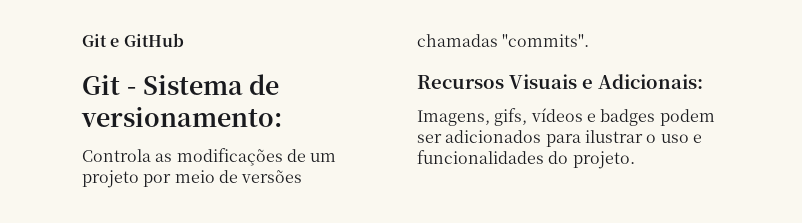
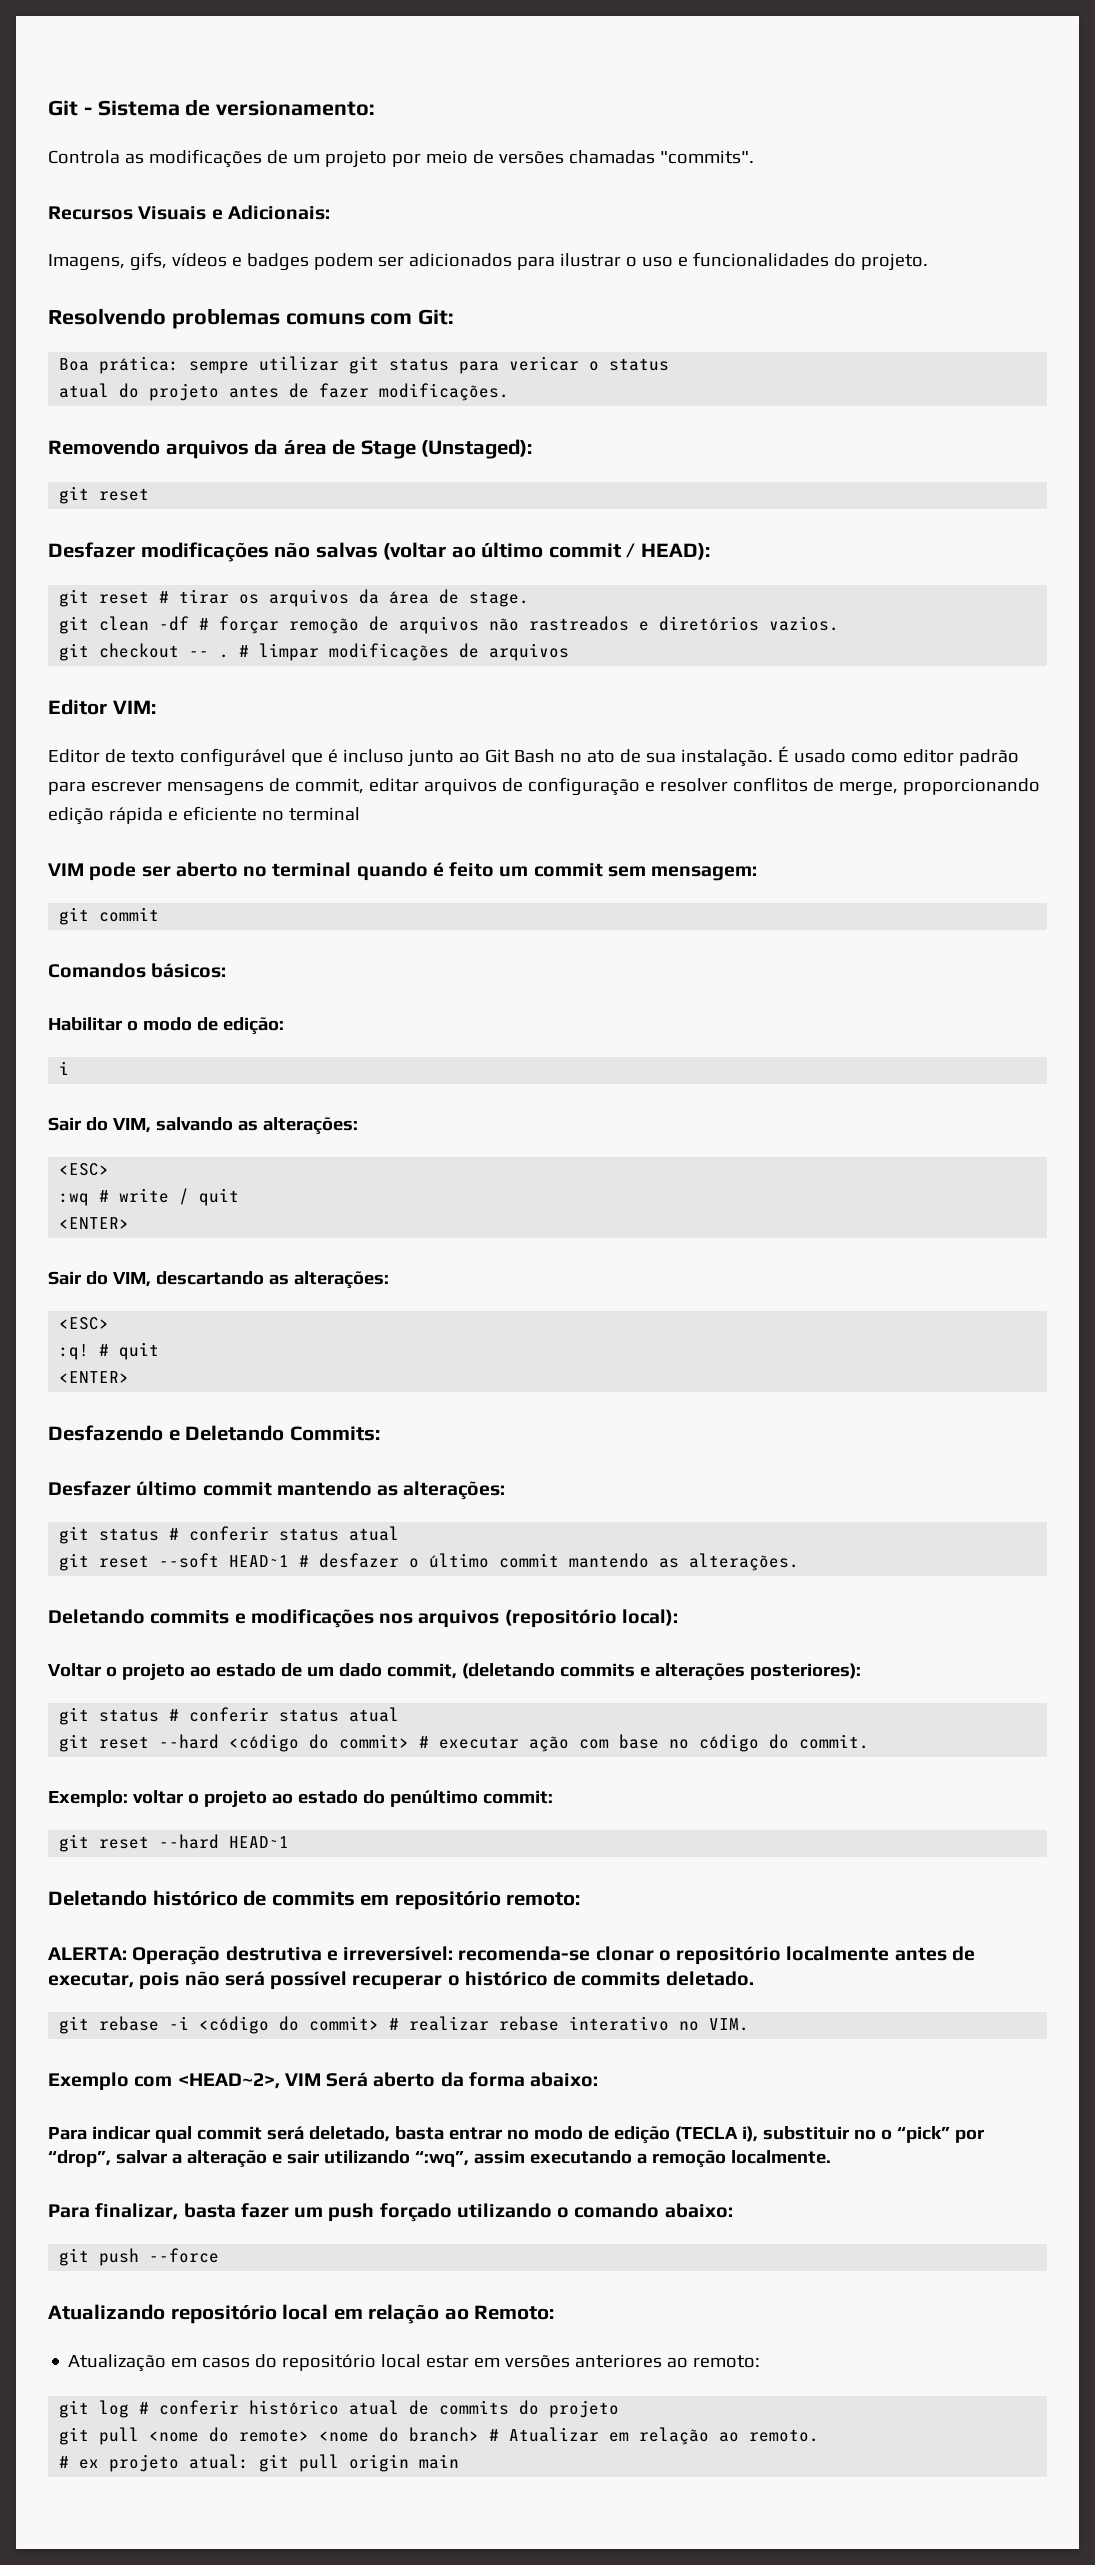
[82,33,184,47] [82,75,120,95] Git e GitHub // Git -> [48,100,78,116] Git
(635, 160) none -> [48,308,455,329] [59,356,670,374] [59,383,510,401] [48,439,533,459] [59,486,150,504] [48,542,710,562] [59,589,530,607] [59,616,840,634] [59,643,570,661] [48,699,156,715] [48,746,1019,767] [48,777,1040,796] [48,806,360,825] [48,862,758,881] [59,907,160,925] [48,963,227,978] [48,1017,284,1035] [59,1061,70,1075] [48,1117,358,1135] [59,1163,110,1176] [59,1188,240,1206] [59,1217,130,1229] [48,1271,389,1289] [59,1317,110,1330] [59,1342,160,1360] [59,1371,130,1383] [48,1425,380,1441] [48,1481,506,1500] [59,1526,400,1544] [59,1553,800,1571] [48,1609,678,1628] [48,1663,861,1681] [59,1707,400,1725] [59,1734,870,1752] [48,1790,553,1808] [59,1834,290,1852] [48,1890,581,1910] [48,1946,975,1965] [48,1971,754,1990] [59,2016,750,2034] [48,2072,599,2091] [48,2126,985,2144] [48,2150,831,2168] [48,2203,733,2222] [59,2248,220,2266] [48,2304,555,2324] [68,2354,761,2372] [59,2400,620,2418] [59,2427,820,2445] [59,2454,460,2472] // Resolvendo problemas comuns com Git: // Boa prática: sempre utilizar git status para vericar o status // atual do projeto antes de fazer modificações. // Removendo arquivos da área de Stage (Unstaged): // git reset // Desfazer modificações não salvas (voltar ao último commit / HEAD): // git reset # tirar os arquivos da área de stage. // git clean -df # forçar remoção de arquivos não rastreados e diretórios vazios. // git checkout -- . # limpar modificações de arquivos // Editor VIM: // Editor de texto configurável que é incluso junto ao Git Bash no ato de sua instalação. É usado como editor padrão para escrever mensagens de commit, editar arquivos de configuração e resolver conflitos de merge, proporcionando edição rápida e eficiente no terminal // VIM pode ser aberto no terminal quando é feito um commit sem mensagem: // git commit // Comandos básicos: // Habilitar o modo de edição: // i // Sair do VIM, salvando as alterações: // <ESC> // :wq # write / quit // <ENTER> // Sair do VIM, descartando as alterações: // <ESC> // :q! # quit // <ENTER> // Desfazendo e Deletando Commits: // Desfazer último commit mantendo as alterações: // git status # conferir status atual // git reset --soft HEAD~1 # desfazer o último commit mantendo as alterações. // Deletando commits e modificações nos arquivos (repositório local): // Voltar o projeto ao estado de um dado commit, (deletando commits e alterações posteriores): // git status # conferir status atual // git reset --hard <código do commit> # executar ação com base no código do commit. // Exemplo: voltar o projeto ao estado do penúltimo commit: // git reset --hard HEAD~1 // Deletando histórico de commits em repositório remoto: // ALERTA: Operação destrutiva e irreversível: recomenda-se clonar o repositório localmente antes de executar, pois não será possível recuperar o histórico de commits deletado. // git rebase -i <código do commit> # realizar rebase interativo no VIM. // Exemplo com <HEAD~2>, VIM Será aberto da forma abaixo: // Para indicar qual commit será deletado, basta entrar no modo de edição (TECLA i), substituir no o “pick” por “drop”, salvar a alteração e sair utilizando “:wq”, assim executando a remoção localmente. // Para finalizar, basta fazer um push forçado utilizando o comando abaixo: // git push --force // Atualizando repositório local em relação ao Remoto: // Atualização em casos do repositório local estar em versões anteriores ao remoto: // git log # conferir histórico atual de commits do projeto // git pull <nome do remote> <nome do branch> # Atualizar em relação ao remoto. // # ex projeto atual: git pull origin main

